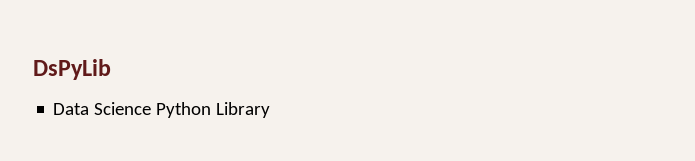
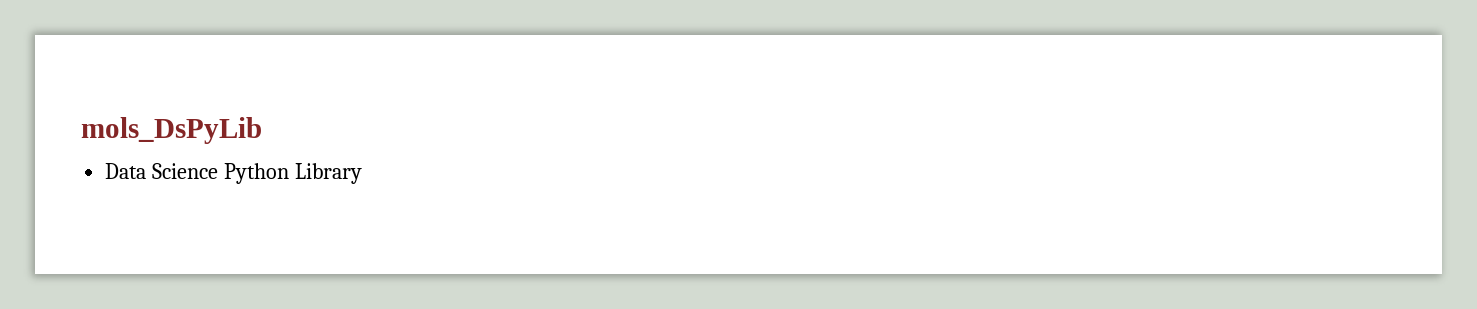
[33,59,111,80] DsPyLib -> [81,117,262,144] mols_DsPyLib

